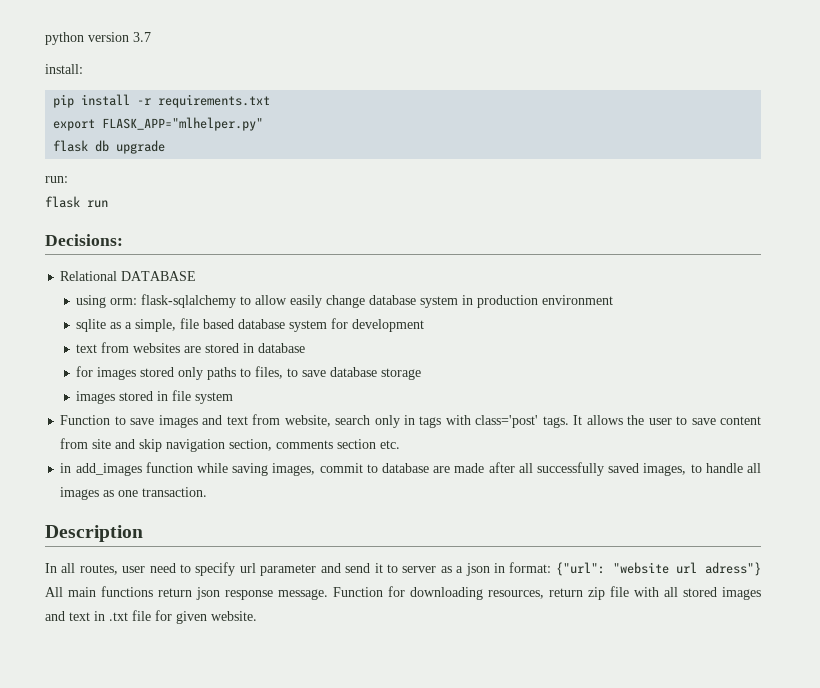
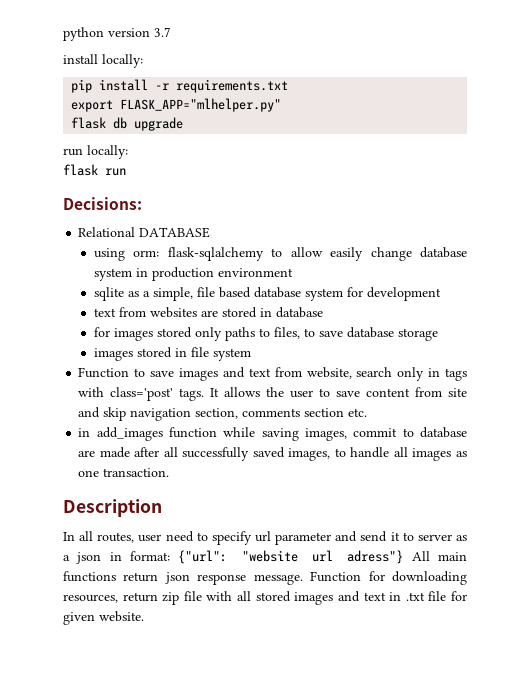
[45,64,83,74] install: -> [63,54,143,68] install locally:
[45,176,68,183] run: -> [63,145,128,159] run locally:

